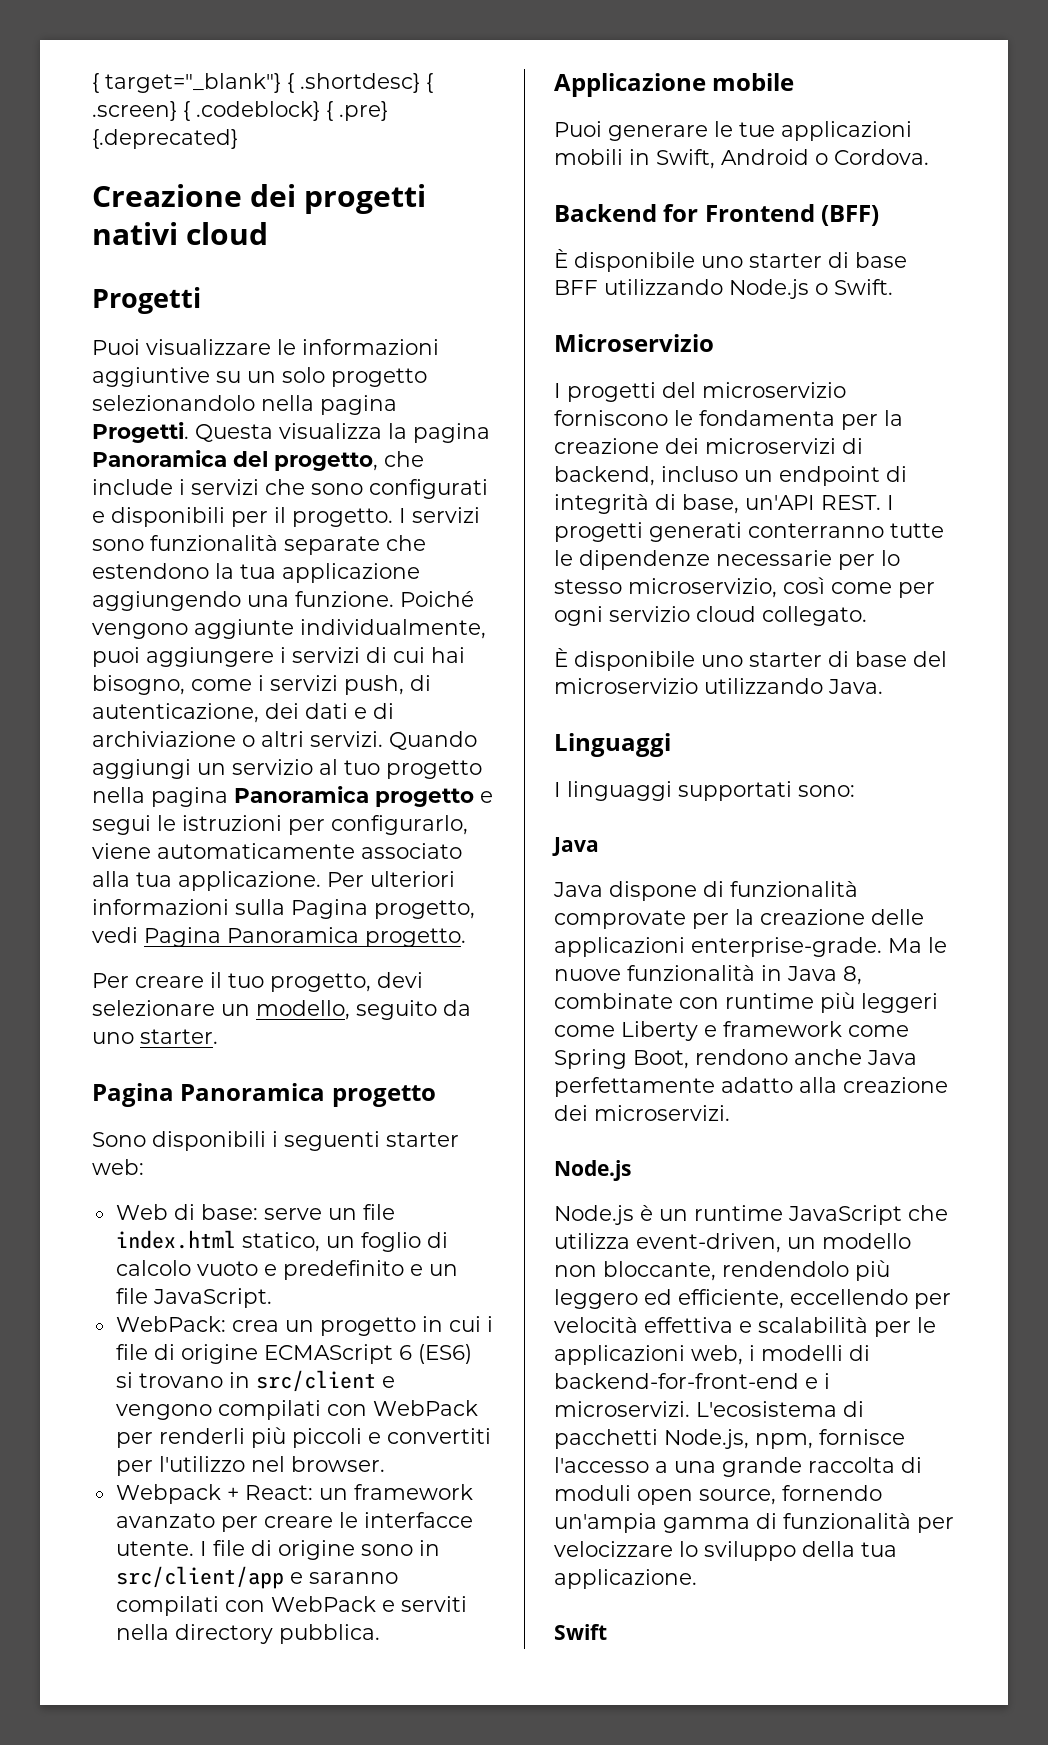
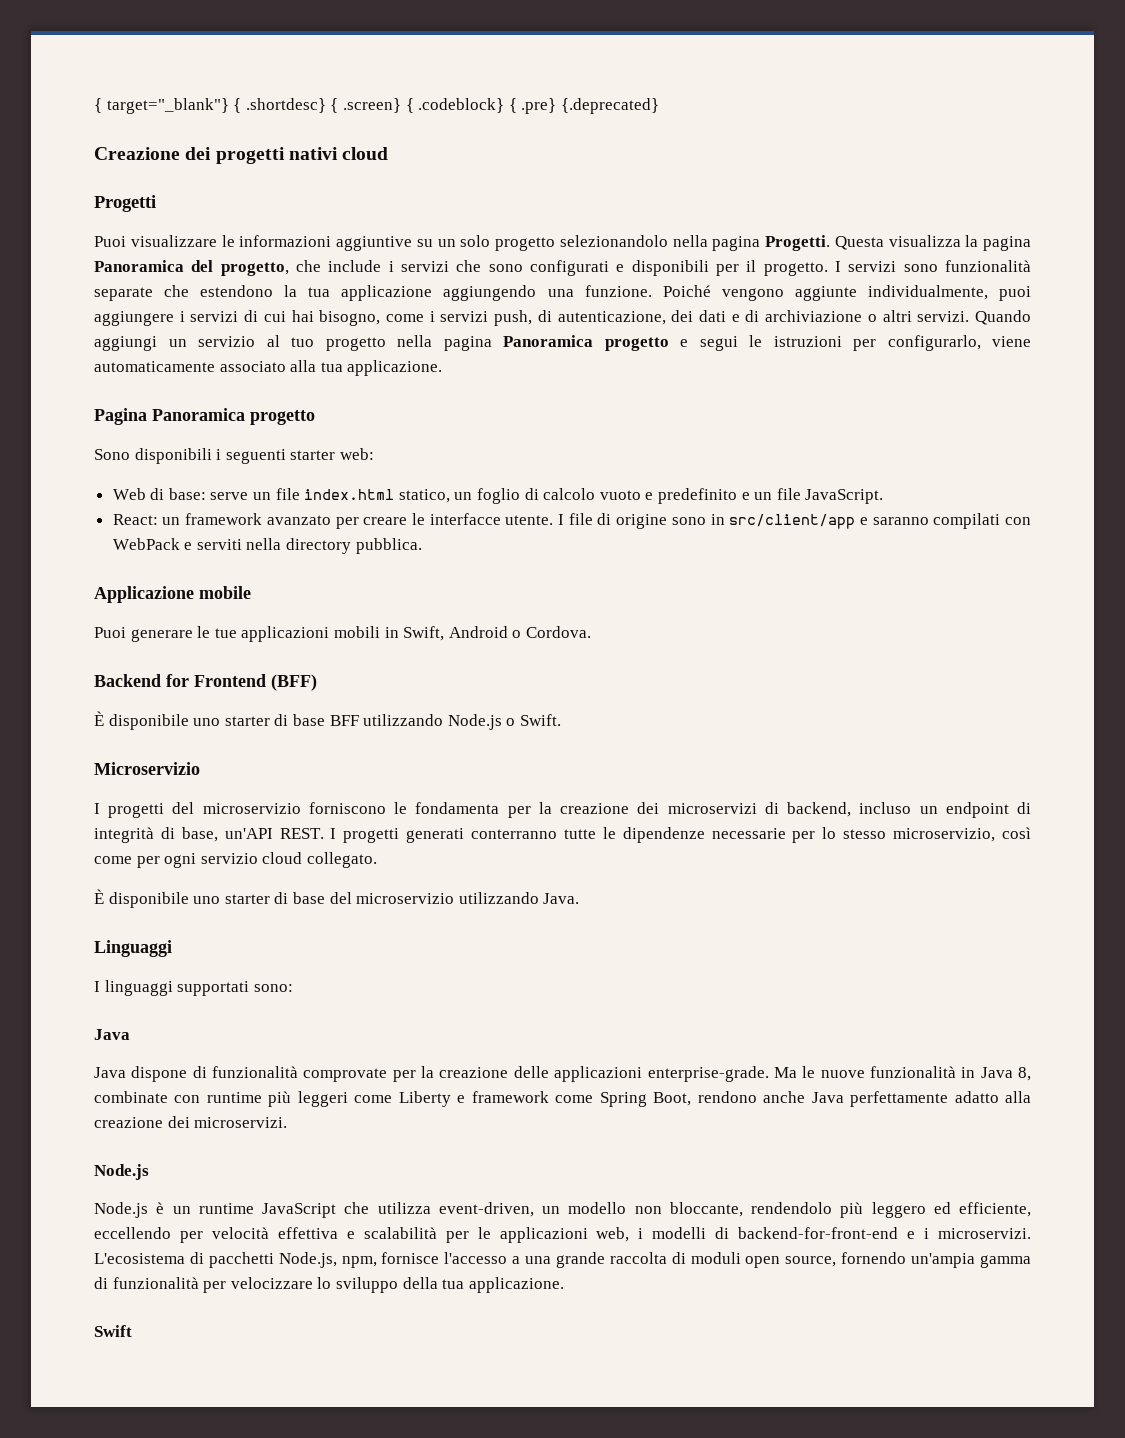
[327,871,455,887] [92,899,475,919] [92,927,466,947] [92,972,423,992] [92,1000,471,1020] [92,1029,218,1044] Per ulteriori informazioni sulla Pagina progetto, vedi Pagina Panoramica progetto. // Per creare il tuo progetto, devi selezionare un modello, seguito da uno starter. -> (443, 368) none
[115,1316,493,1336] [115,1344,472,1364] [115,1370,395,1392] [115,1400,478,1420] [115,1427,491,1448] [115,1456,385,1476] [115,1484,239,1504] WebPack: crea un progetto in cui i file di origine ECMAScript 6 (ES6) si trovano in src/client e vengono compilati con WebPack per renderli più piccoli e convertiti per l'utilizzo nel browser. // Webpack + -> (884, 496) none

